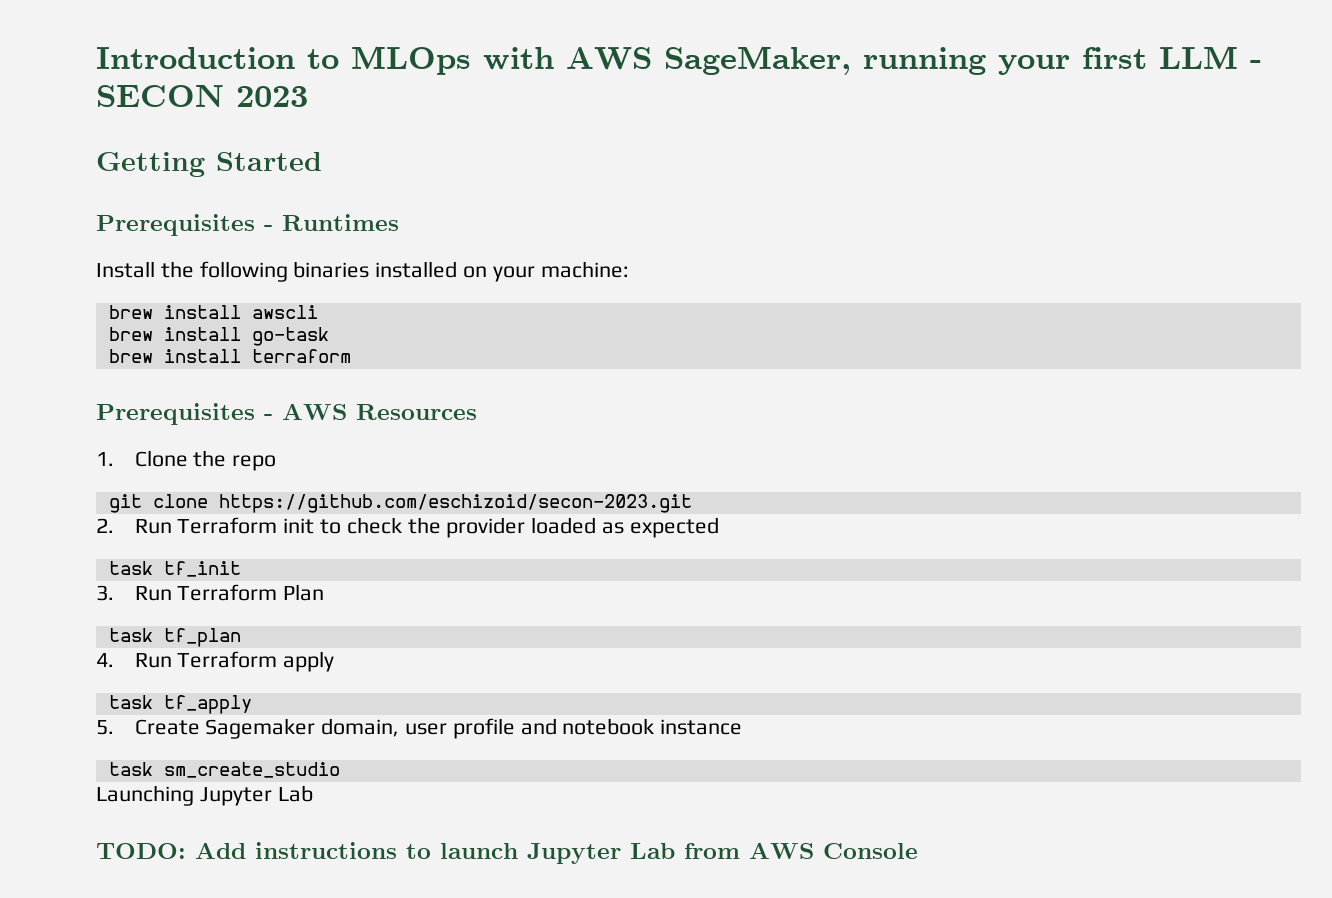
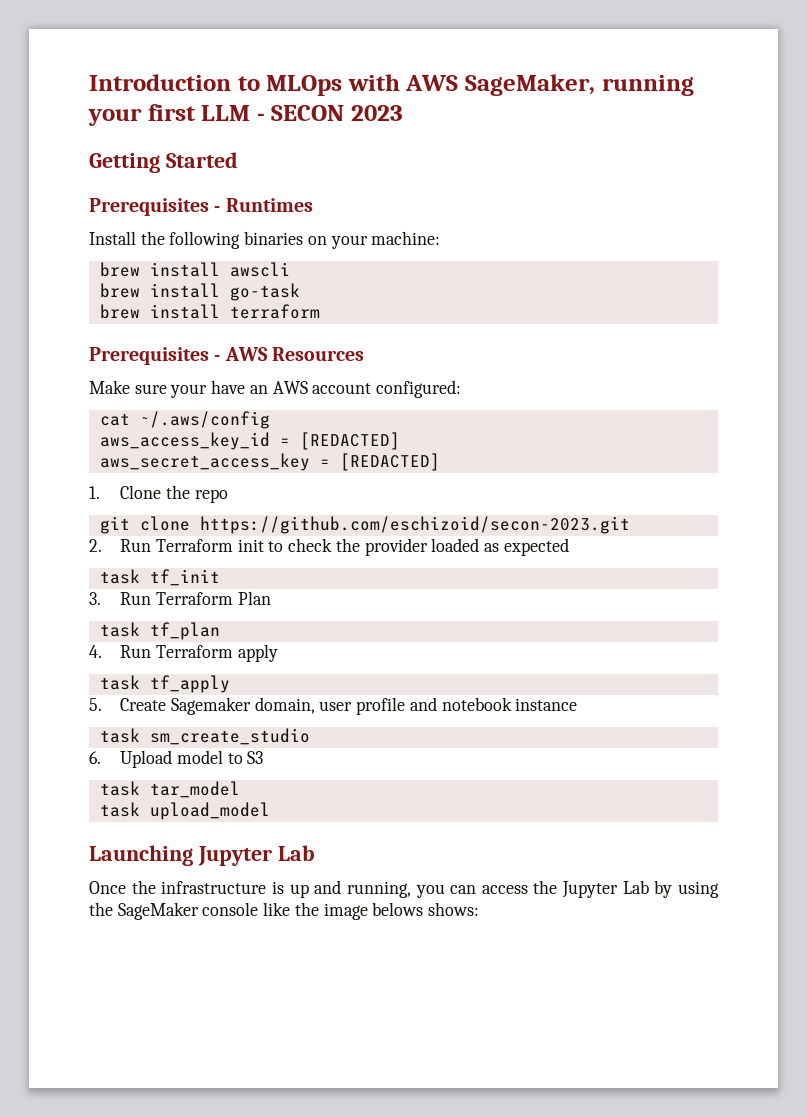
[375,261,458,278] installed -> (304, 238) none
(477, 412) none -> [89,380,462,398] [99,411,270,429] [99,432,400,450] [99,453,440,471] // Make sure your have an AWS account configured: // cat ~/.aws/config // aws_access_key_id = [REDACTED] // aws_secret_access_key = [REDACTED]
[96,785,313,806] [96,842,918,864] Launching Jupyter Lab // TODO: Add instructions to launch Jupyter Lab from AWS Console -> [89,750,264,768] [99,781,240,798] [99,802,270,820] [89,845,315,866] [89,880,719,898] [89,902,480,920] 6. Upload model to S3 // task tar_model // task upload_model // Launching Jupyter Lab // Once the infrastructure is up and running, you can access the Jupyter Lab by using the SageMaker console like the image belows shows:

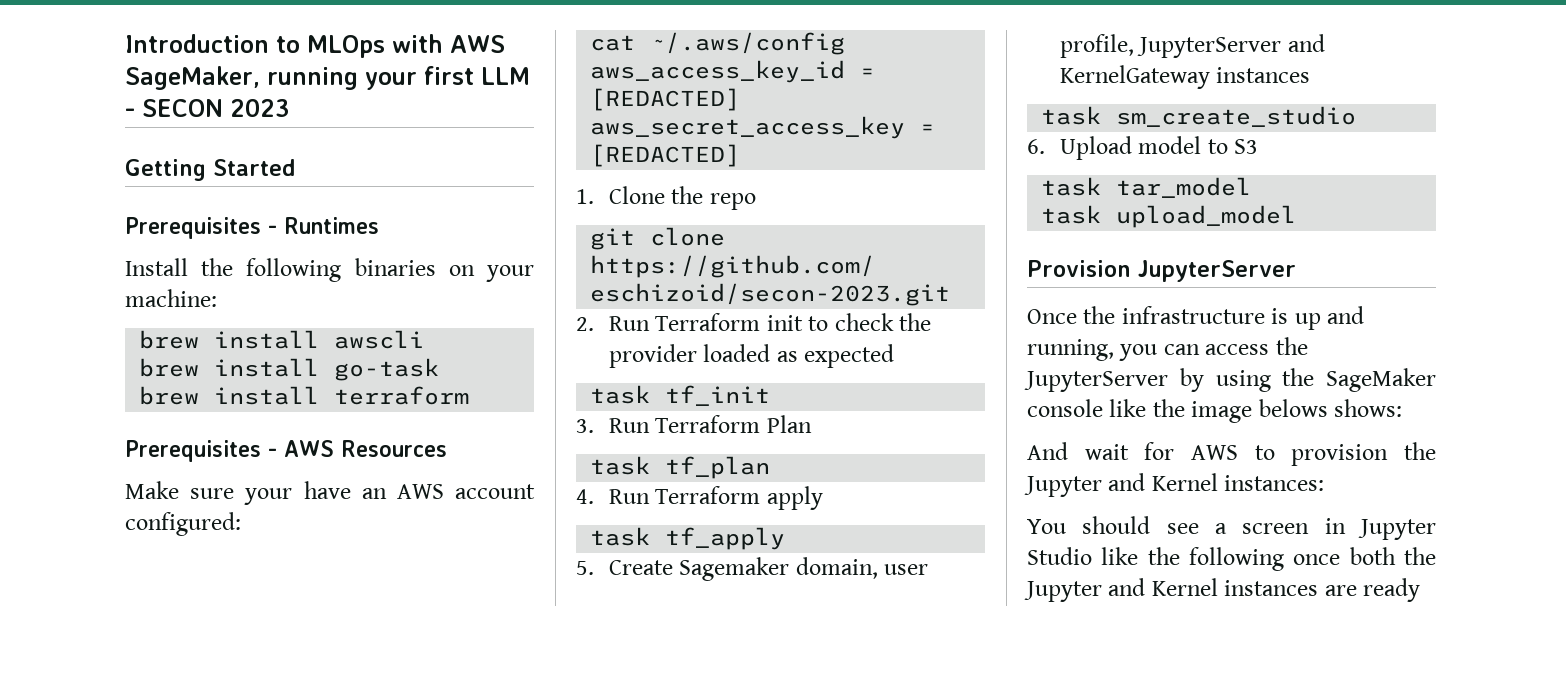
[356,697,578,715] profile and notebook instance -> [1059,34,1325,58] [1059,65,1311,89] profile, JupyterServer and KernelGateway instances
[89,845,315,866] Launching Jupyter Lab -> [1027,260,1296,282] Provision JupyterServer
[562,880,649,898] Jupyter Lab -> [1024,371,1168,392] JupyterServer
(480, 909) none -> [1027,442,1436,466] [1024,473,1325,497] [1027,516,1436,540] [1027,547,1436,571] [1024,578,1421,602] // And wait for AWS to provision the Jupyter and Kernel instances: // You should see a screen in Jupyter Studio like the following once both the Jupyter and Kernel instances are ready

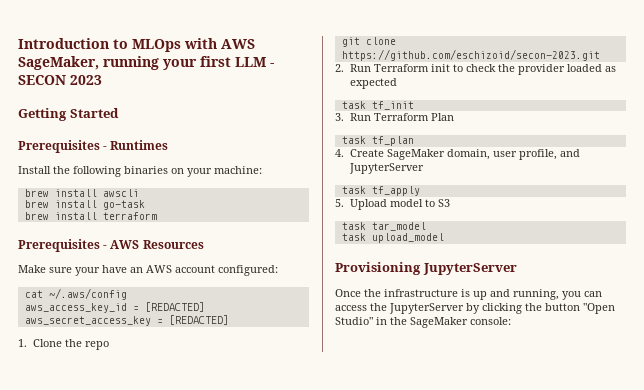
[608,486,823,510] [590,527,786,550] [576,557,929,581] [1059,34,1325,58] [1059,65,1311,89] [1041,106,1357,127] [1027,139,1045,154] Run Terraform apply // task tf_apply // 5. Create Sagemaker domain, user profile, JupyterServer and KernelGateway instances // task sm_create_studio // 6. -> [349,149,580,160] [348,163,424,174] [341,186,420,196] [335,199,344,207] Create SageMaker domain, user profile, and JupyterServer // task tf_apply // 5.
[1027,260,1131,277] Provision -> [335,262,421,275] Provisioning
[1215,368,1436,392] [1027,399,1403,423] [1027,442,1436,466] [1024,473,1325,497] [1027,516,1436,540] [1027,547,1436,571] [1024,578,1421,602] using the SageMaker console like the image belows shows: // And wait for AWS to provision the Jupyter and Kernel instances: // You should see a screen in Jupyter Studio like the following once both the Jupyter and Kernel instances are ready -> [482,303,615,314] [335,317,511,328] clicking the button "Open Studio" in the SageMaker console:

